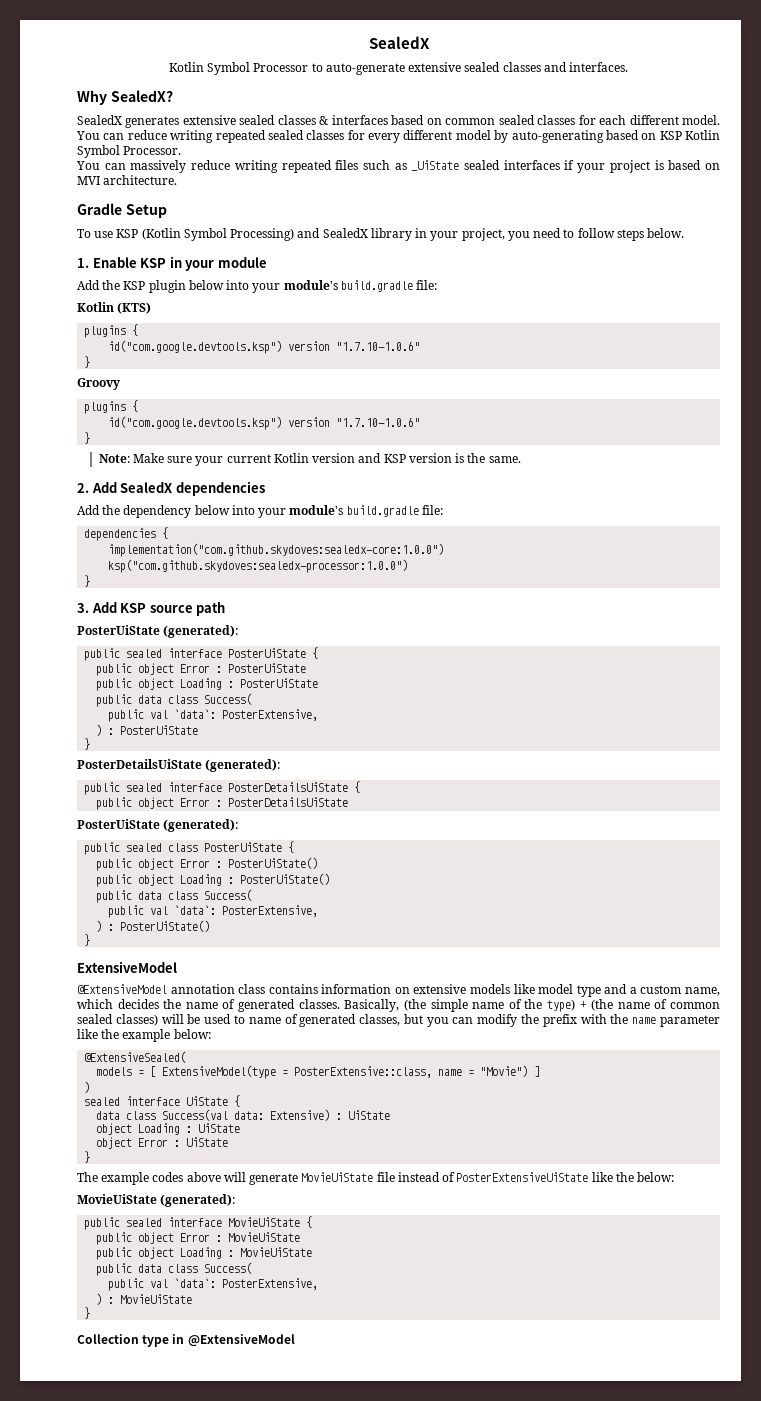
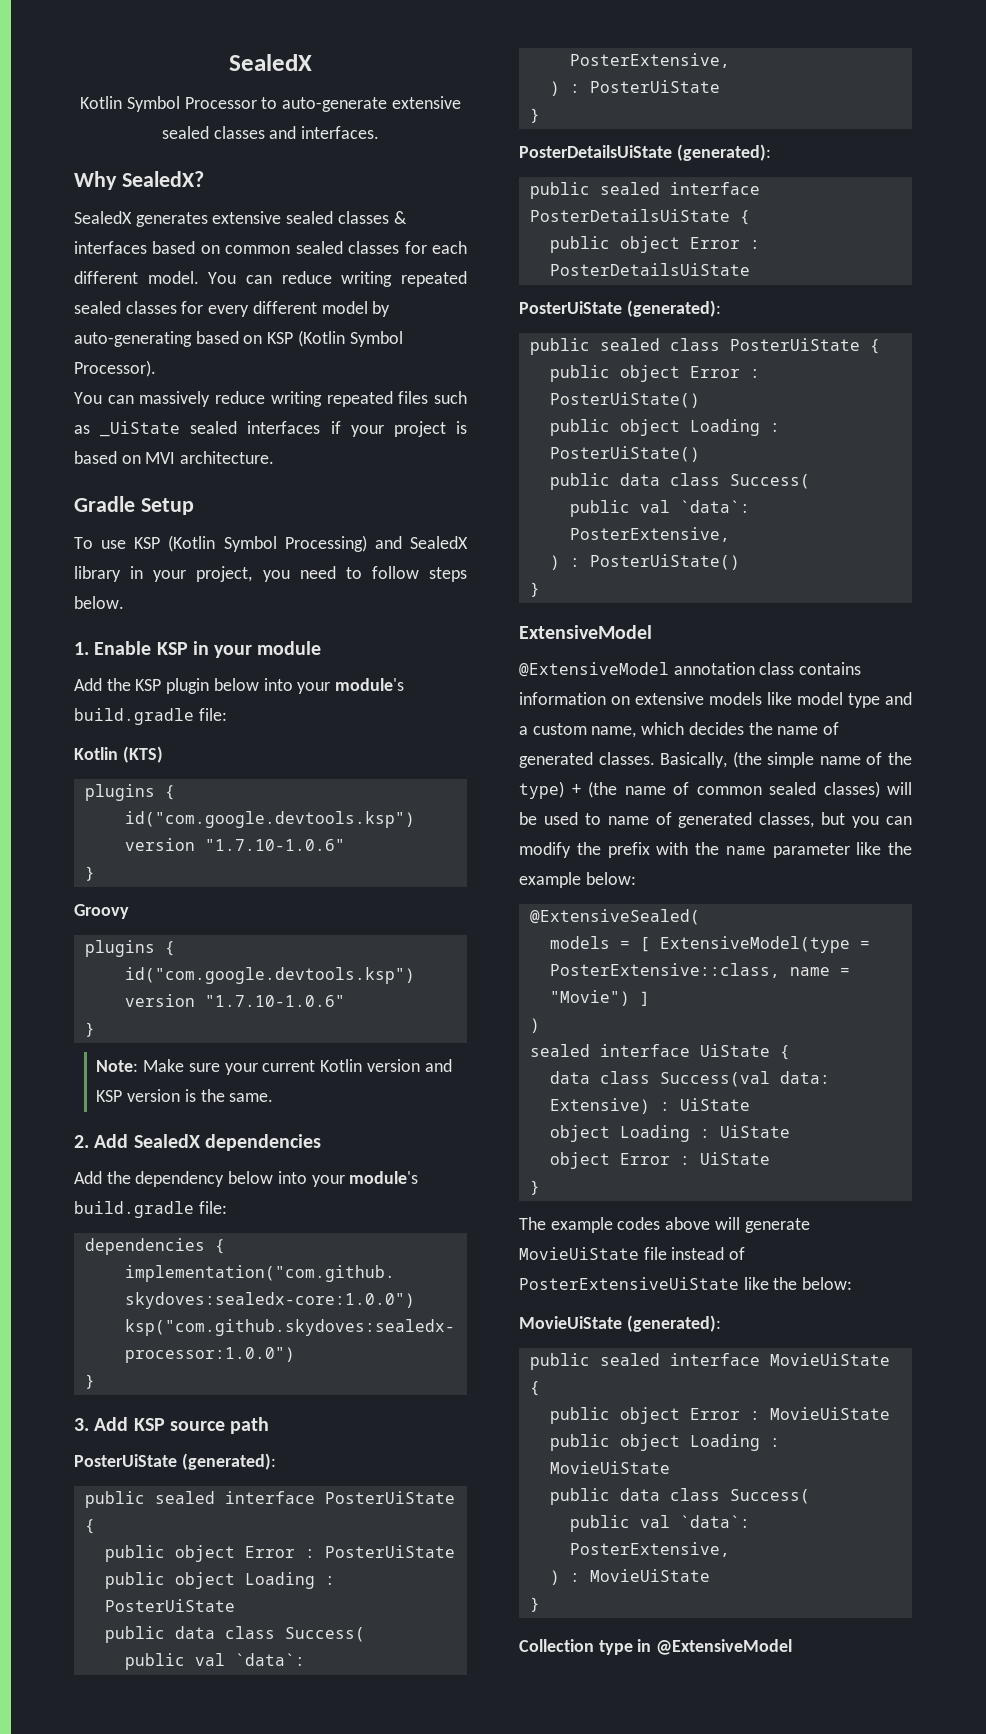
[685,130,720,140] [77,145,182,158] Kotlin Symbol Processor. -> [297,330,403,347] [74,360,156,377] (Kotlin Symbol Processor).

